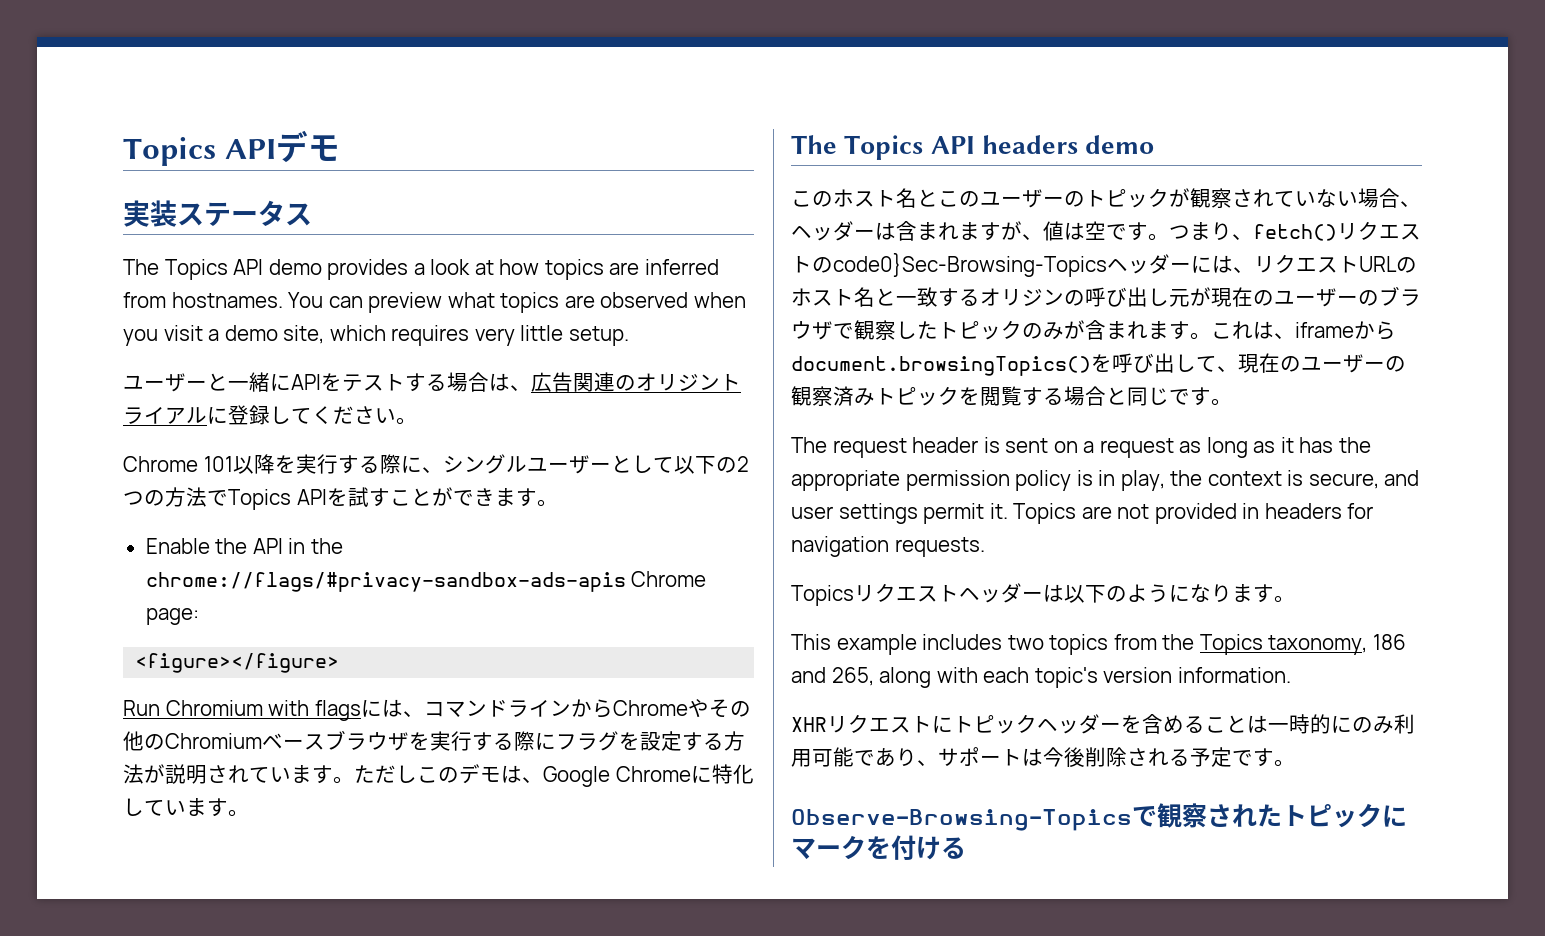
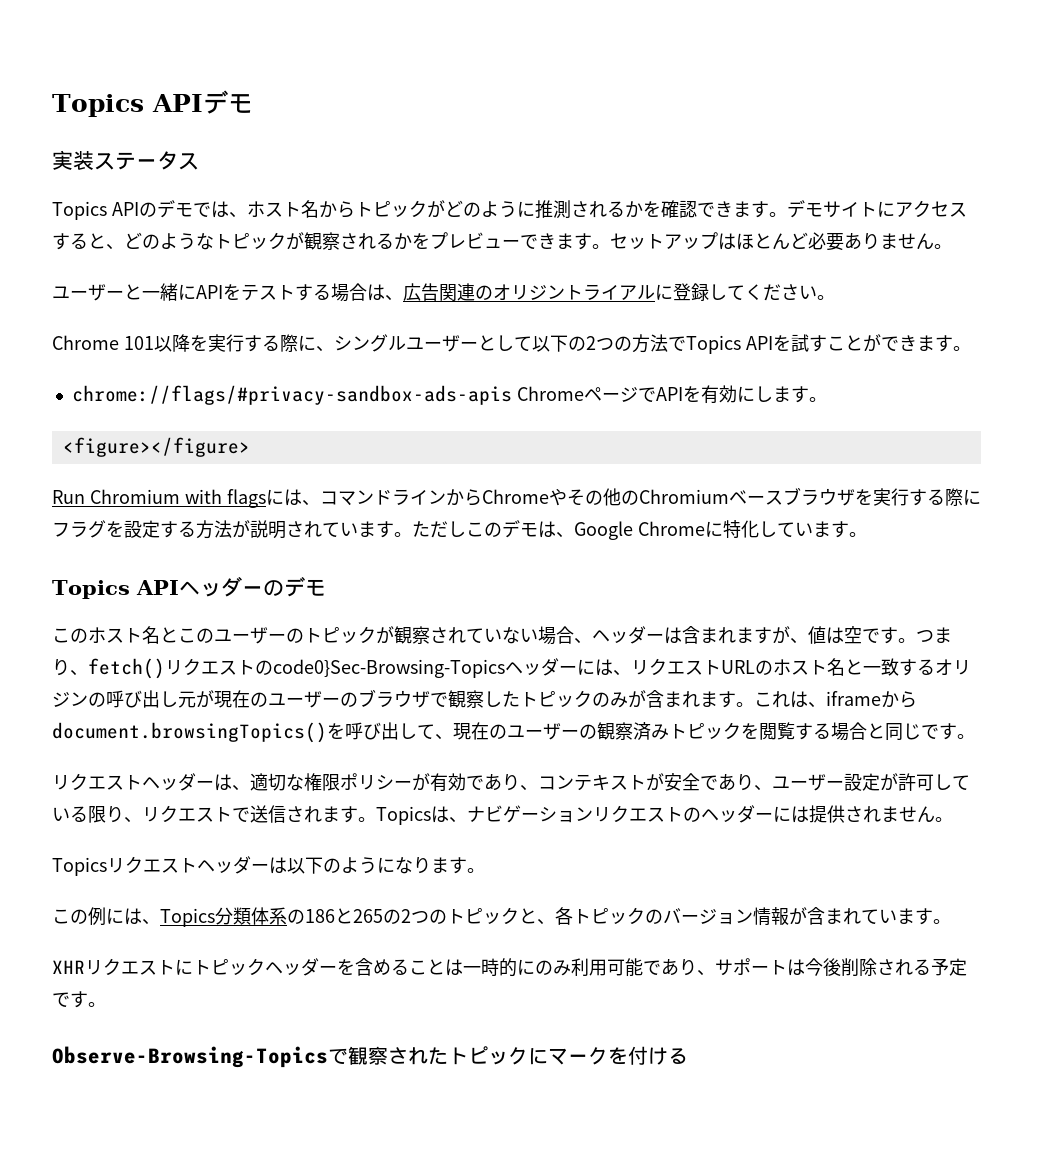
[123,259,719,280] [123,292,746,313] [123,325,629,346] The Topics API demo provides a look at how topics are inferred from hostnames. You can preview what topics are observed when you visit a demo site, which requires very little setup. -> [52,200,967,220] [52,232,952,251] Topics APIのデモでは、ホスト名からトピックがどのように推測されるかを確認できます。デモサイトにアクセスすると、どのようなトピックが観察されるかをプレビューできます。セットアップはほとんど必要ありません。
[145,538,343,554] [145,571,707,592] [145,608,199,625] Enable the API in the chrome://flags/#privacy-sandbox-ads-apis Chrome page: -> [71,385,827,405] chrome://flags/#privacy-sandbox-ads-apis ChromeページでAPIを有効にします。
[791,135,1155,160] The Topics API headers demo -> [52,576,326,599] Topics APIヘッダーのデモ
[791,437,1371,458] [791,470,1420,491] [791,503,1374,524] [791,536,985,557] The request header is sent on a request as long as it has the appropriate permission policy is in play, the context is secure, and user settings permit it. Topics are not provided in headers for navigation requests. -> [52,773,970,792] [52,805,953,825] リクエストヘッダーは、適切な権限ポリシーが有効であり、コンテキストが安全であり、ユーザー設定が許可している限り、リクエストで送信されます。Topicsは、ナビゲーションリクエストのヘッダーには提供されません。
[791,634,1406,655] [791,667,1291,688] This example includes two topics from the Topics taxonomy, 186 and 265, along with each topic's version information. -> [52,907,951,927] この例には、Topics分類体系の186と265の2つのトピックと、各トピックのバージョン情報が含まれています。

